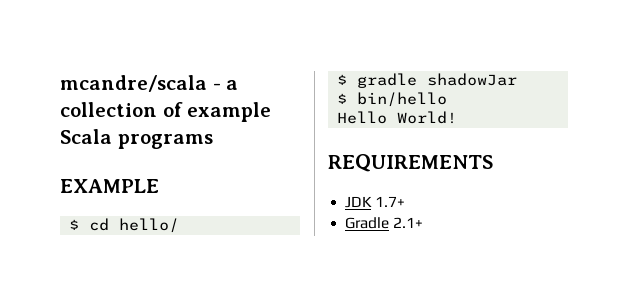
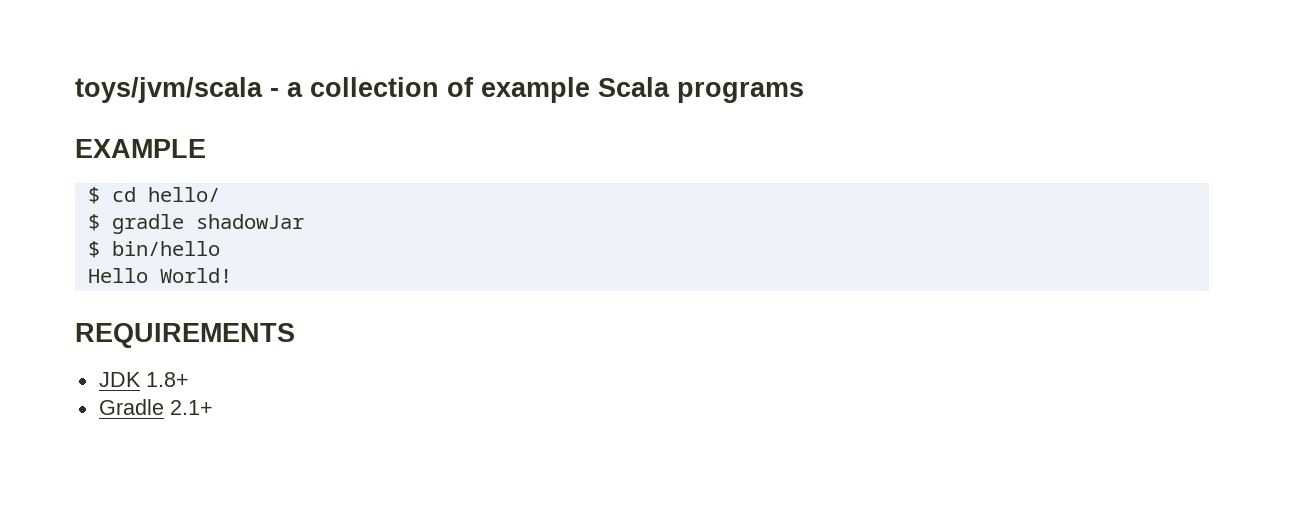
[60,75,207,92] mcandre/scala -> [75,77,263,103] toys/jvm/scala
[375,196,406,207] 1.7+ -> [145,372,189,387] 1.8+

